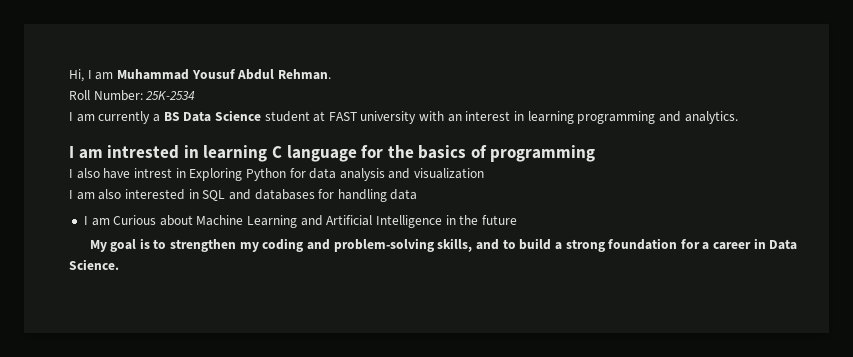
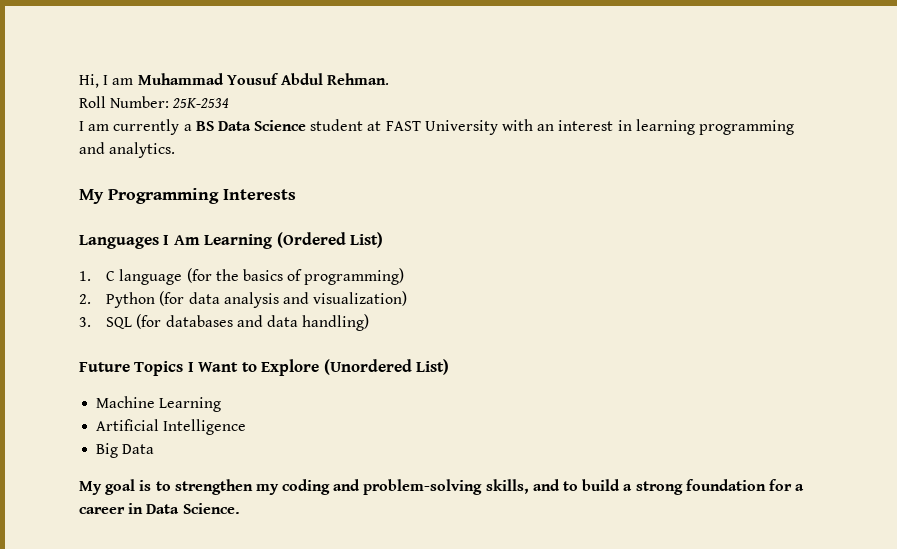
[360,111,417,124] university -> [424,120,498,135] University
[69,145,268,162] I am intrested in learning -> [79,188,296,204] [79,232,384,249] [79,271,91,281] My Programming Interests // Languages I Am Learning (Ordered List) // 1.
[361,145,384,158] for -> [186,268,212,283] (for
[490,145,596,162] [69,168,485,181] [69,189,418,202] [83,215,193,226] programming // I also have intrest in Exploring Python for data analysis and visualization // I am also interested in SQL and databases for handling data // I am Curious about -> [304,268,405,285] [79,291,408,308] [79,314,370,331] [79,359,450,376] programming) // 2. Python (for data analysis and visualization) // 3. SQL (for databases and data handling) // Future Topics I Want to Explore (Unordered List) //
[300,215,323,226] and -> (222, 404) //
[445,215,517,225] in the future -> [96,443,155,458] // Big Data

